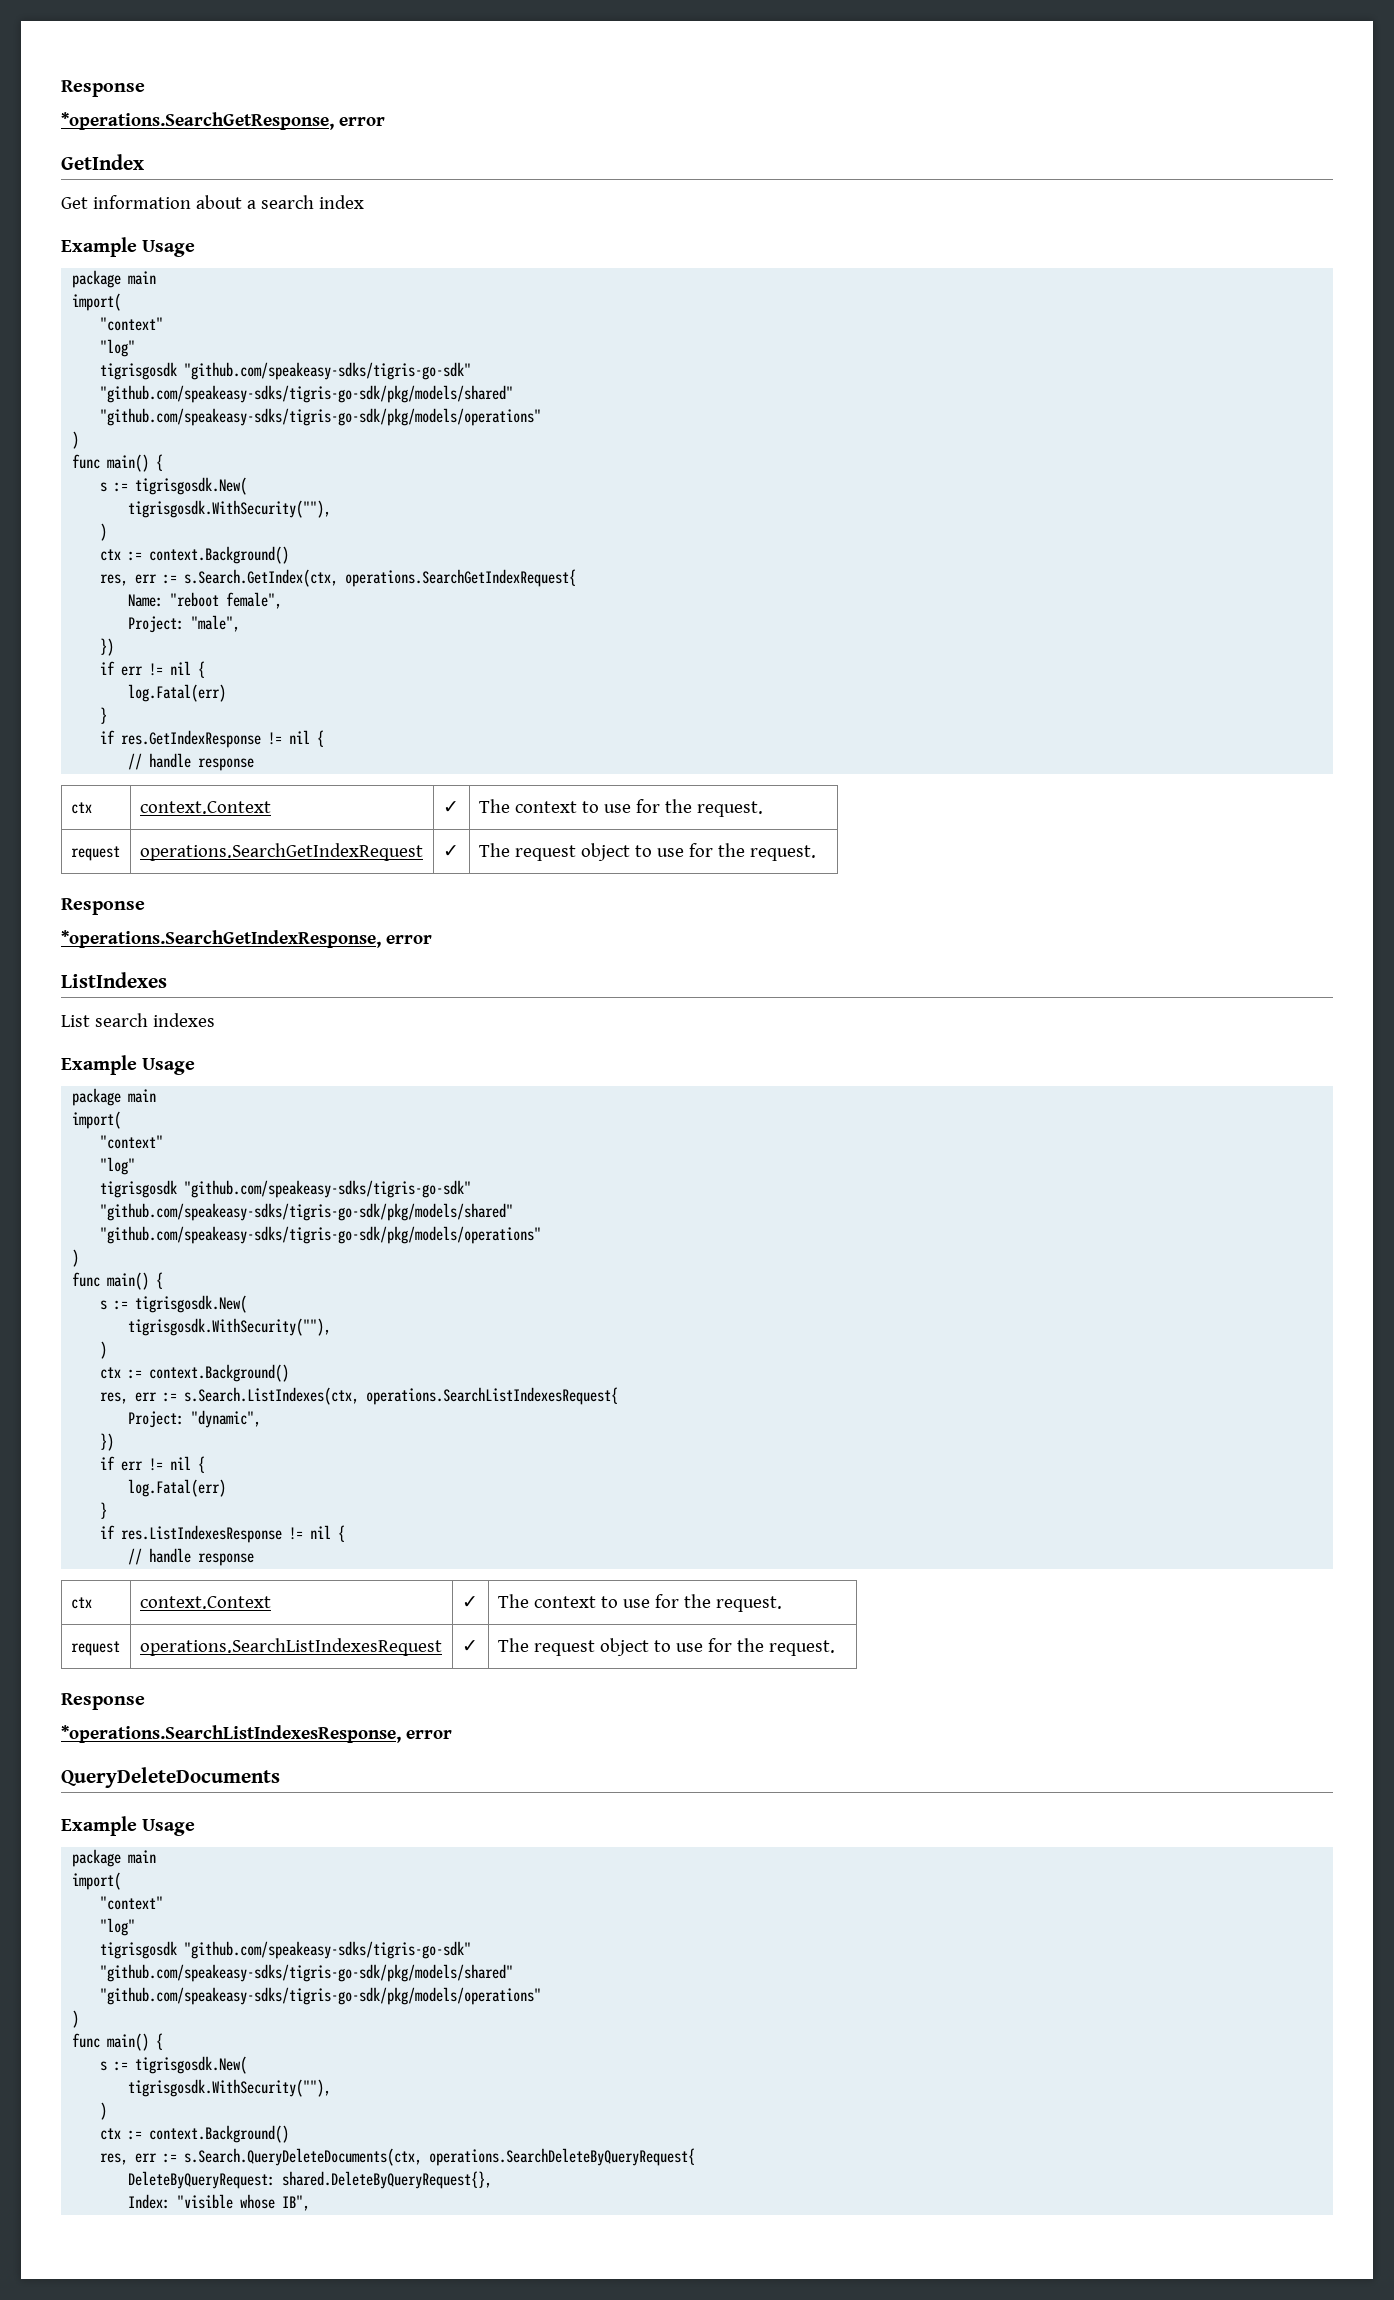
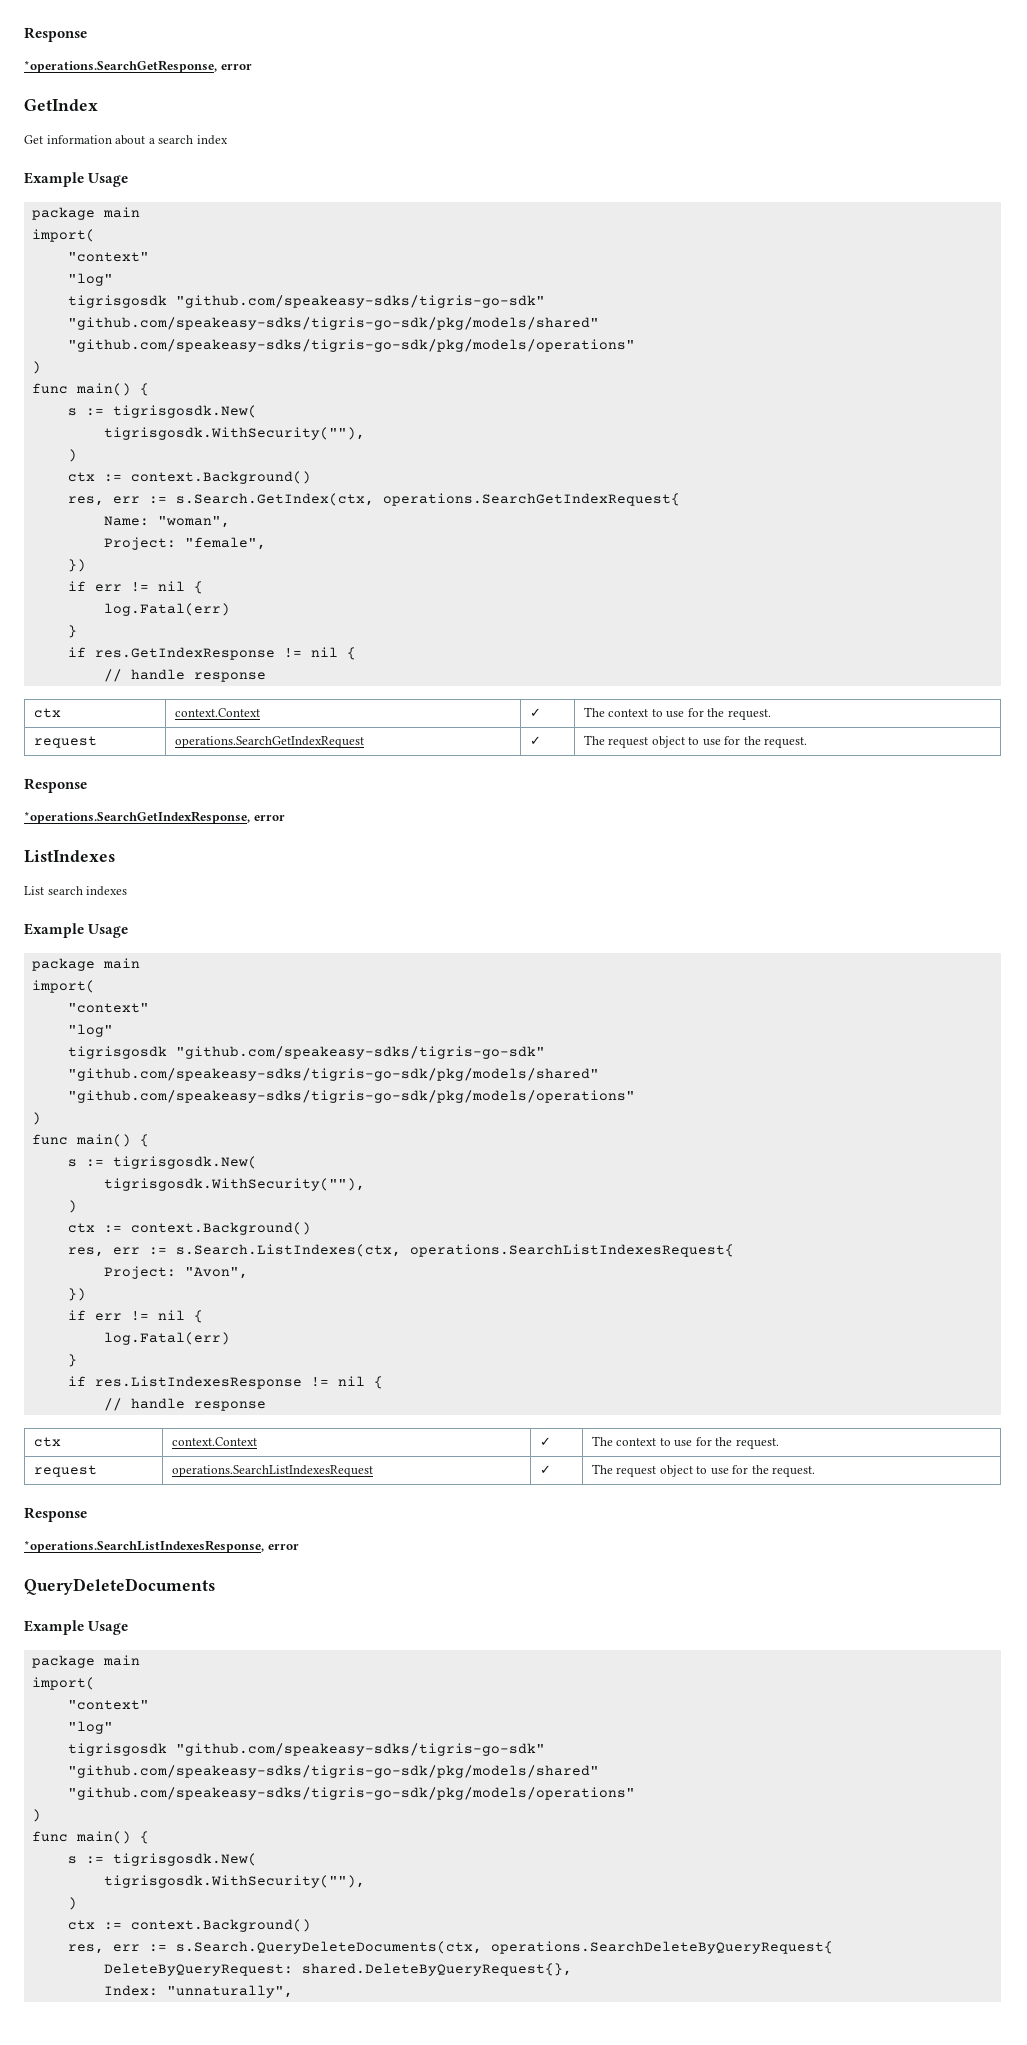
[170,592,283,609] [128,615,241,633] "reboot female", // Project: "male", -> [157,516,230,528] [103,537,266,550] "woman", // Project: "female",
[191,1410,262,1428] "dynamic", -> [184,1267,248,1279] "Avon",
[177,2194,311,2211] "visible whose IB", -> [166,1985,293,1998] "unnaturally",

